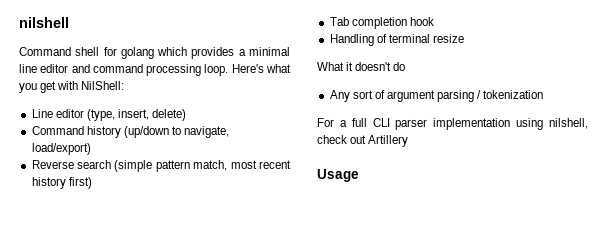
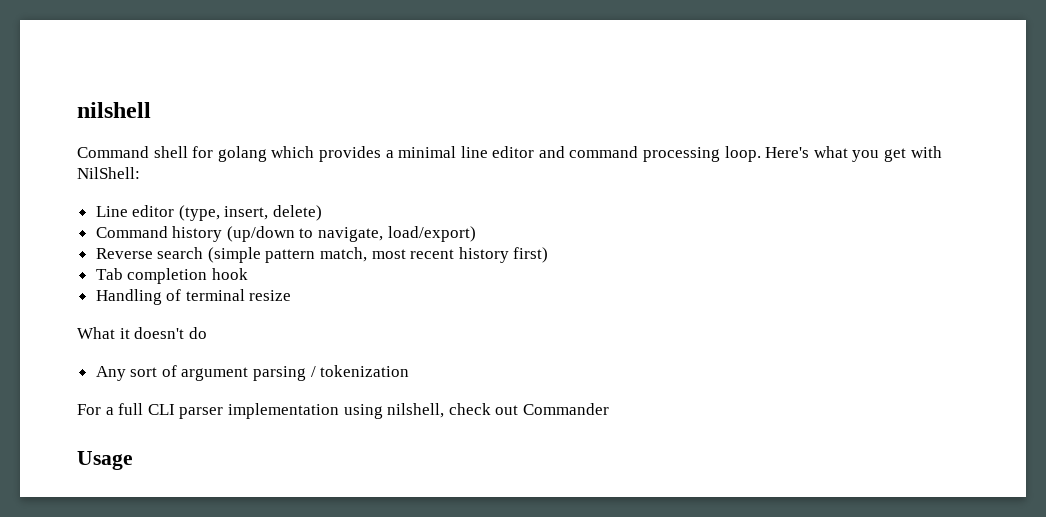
[368,135,409,147] Artillery -> [522,403,609,415] Commander

